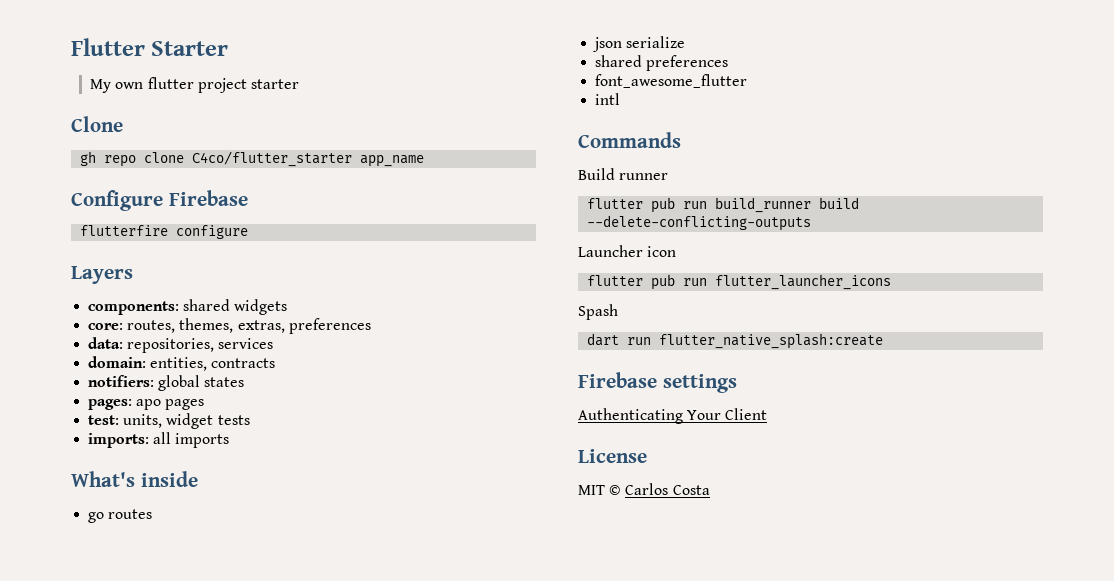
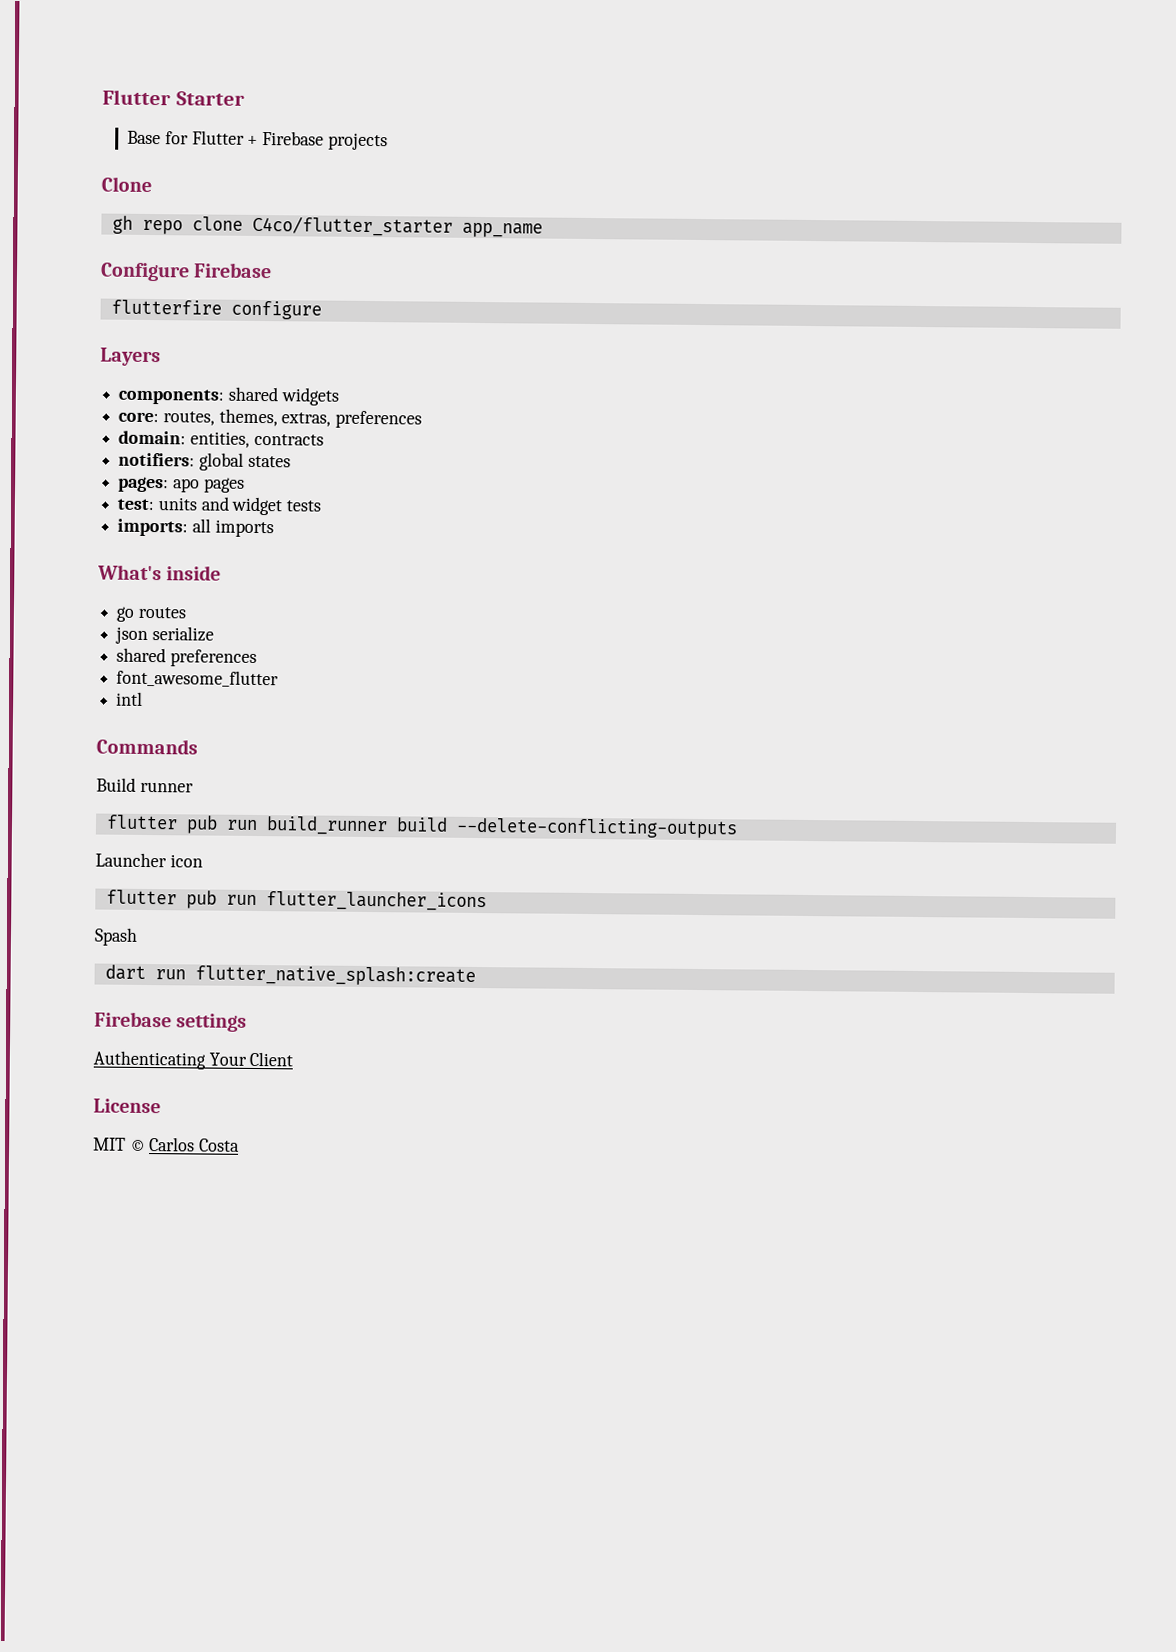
[90,77,299,93] My own flutter project starter -> [127,130,388,151] Base for Flutter + Firebase projects
[88,337,274,353] // data: repositories, services -> (423, 419) none
[123,414,163,428] units, -> [157,496,229,511] units and

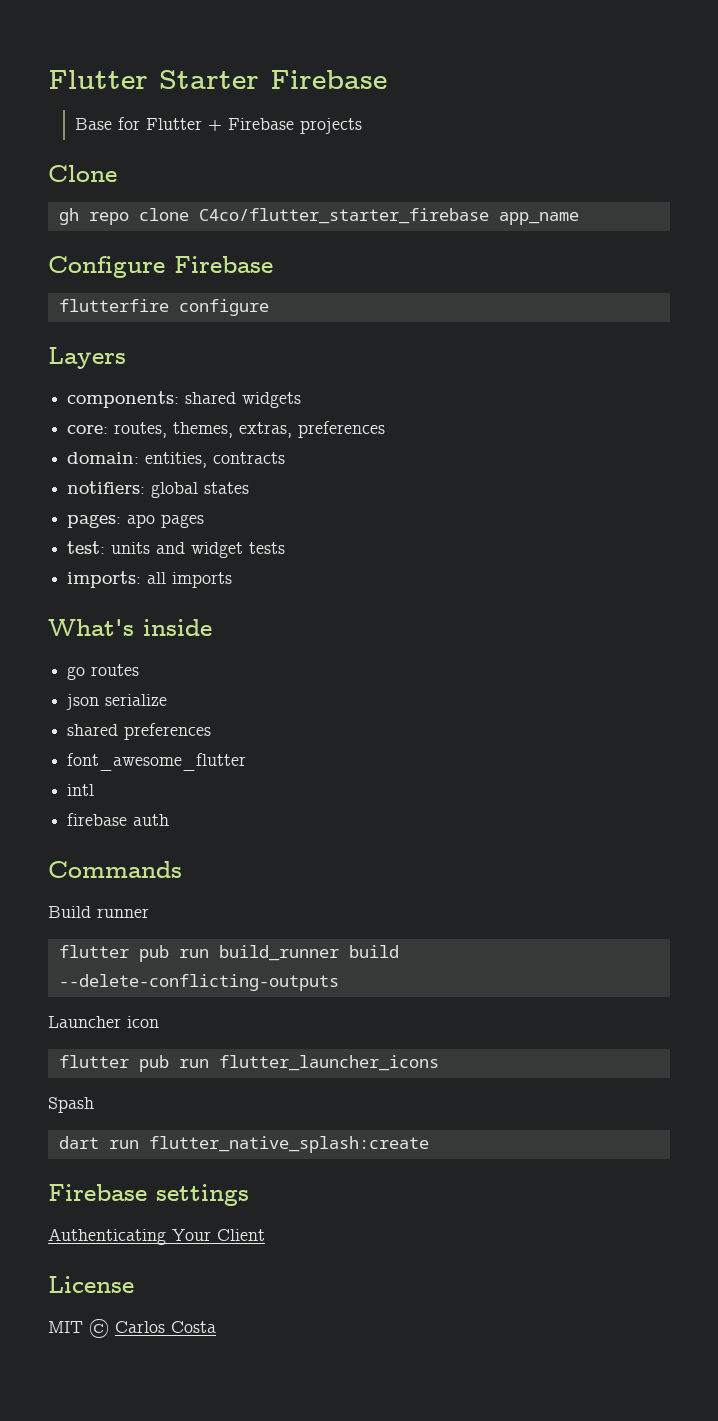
(245, 98) none -> [270,70,387,89] Firebase
[251,215,453,237] C4co/flutter_starter -> [198,208,489,224] C4co/flutter_starter_firebase
(144, 698) none -> [67,813,170,826] // firebase auth

